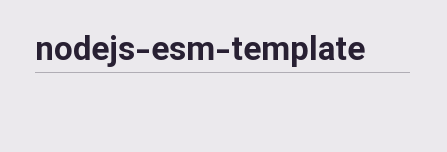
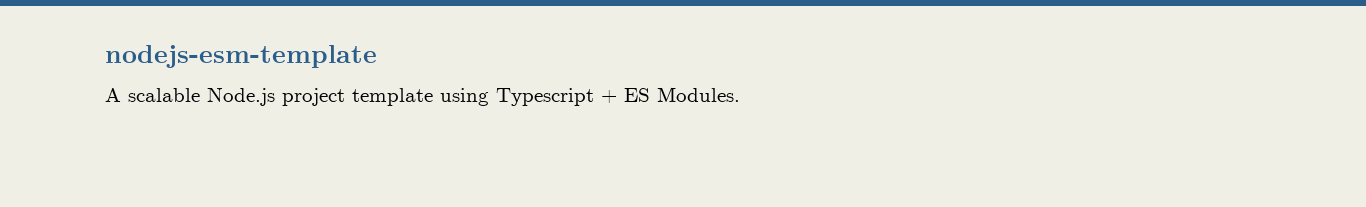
(365, 51) none -> [105,87,740,106] // A scalable Node.js project template using Typescript + ES Modules.

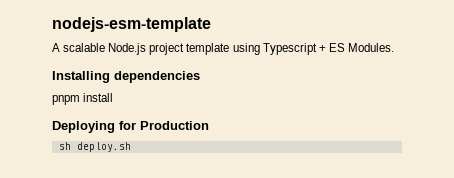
(740, 94) none -> [52,71,200,83] [52,93,114,105] [52,121,209,133] [58,142,131,152] // Installing dependencies // pnpm install // Deploying for Production // sh deploy.sh

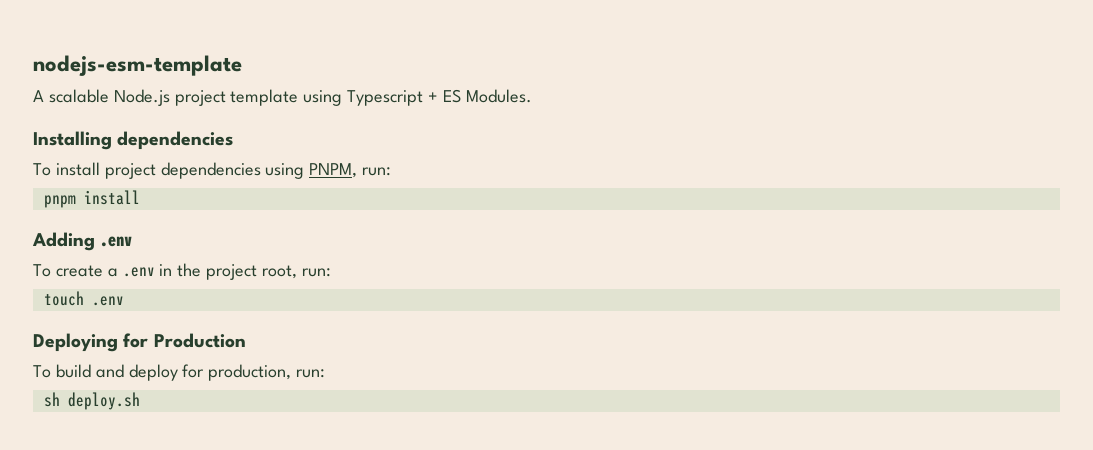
[52,93,114,105] [52,121,209,133] pnpm install // Deploying for Production -> [33,162,392,179] [43,190,140,208] [32,232,133,251] [33,263,331,280] [43,291,124,306] [33,333,246,352] [33,364,326,381] To install project dependencies using PNPM, run: // pnpm install // Adding .env // To create a .env in the project root, run: // touch .env // Deploying for Production // To build and deploy for production, run:

